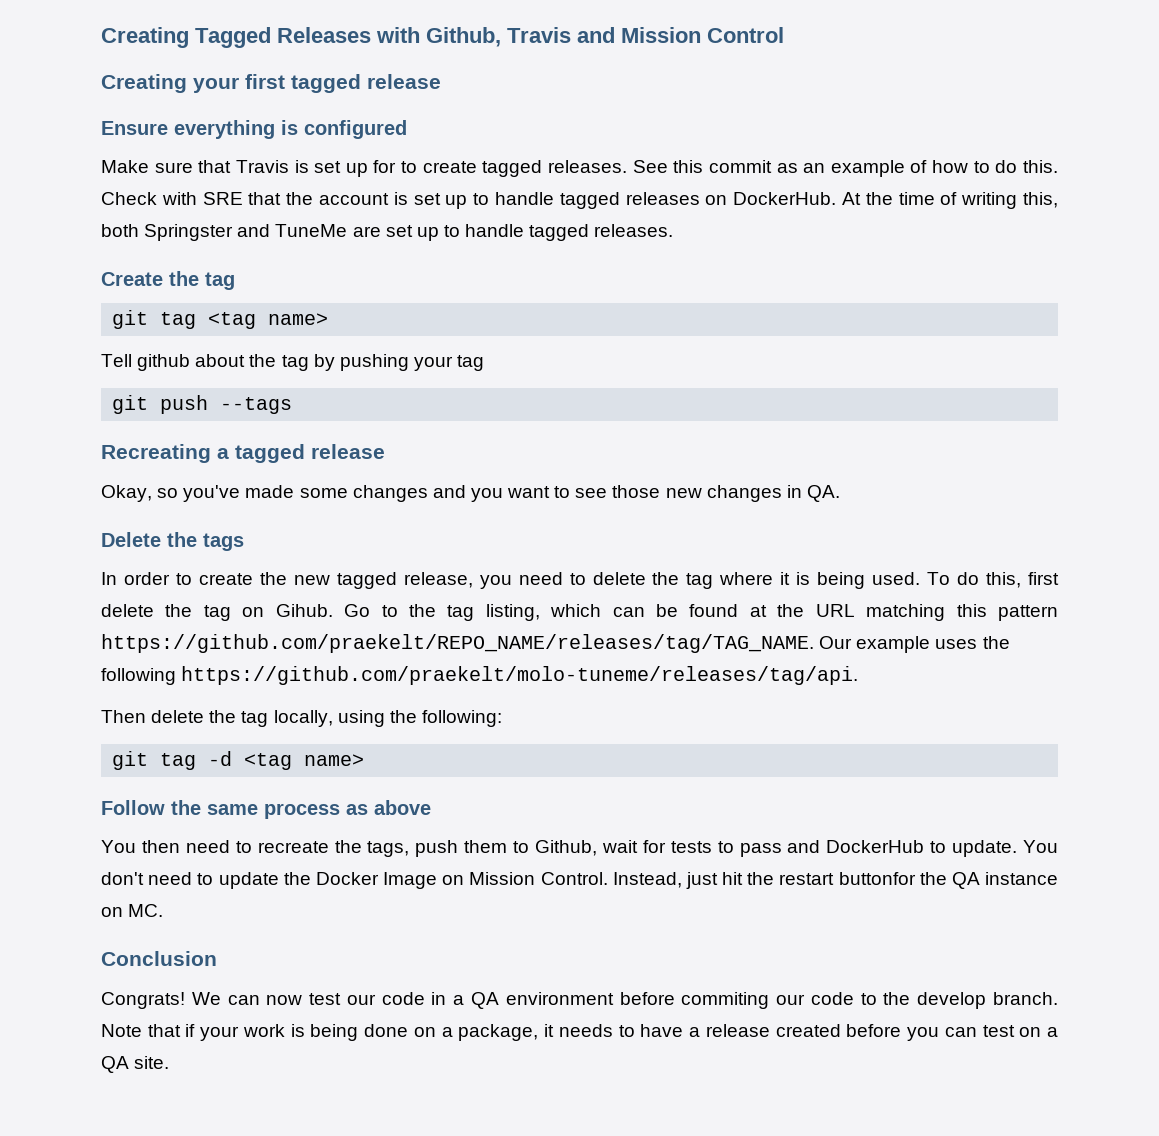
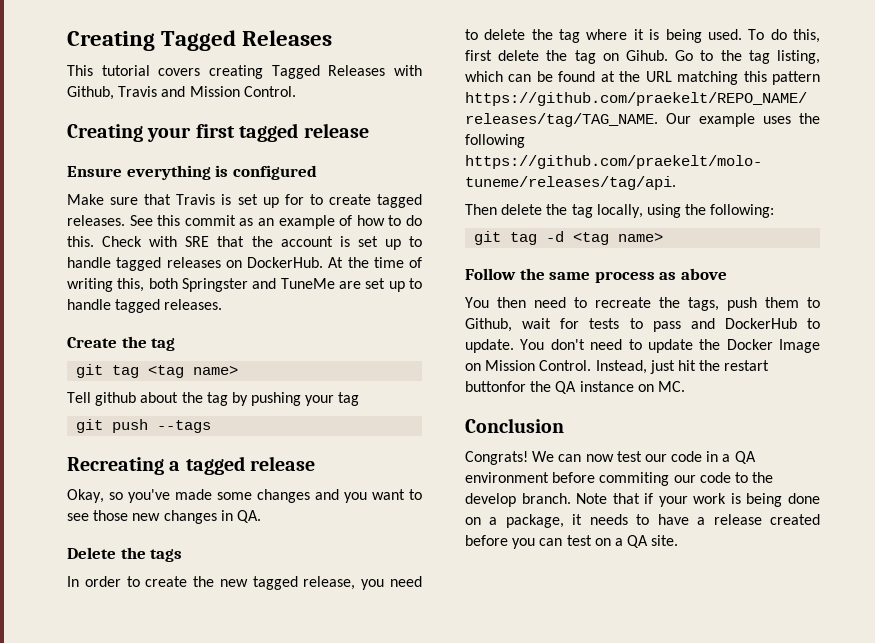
(371, 35) none -> [67,65,386,79] // This tutorial covers creating Tagged Releases
[707,27,784,43] Control -> [243,86,296,97] Control.

